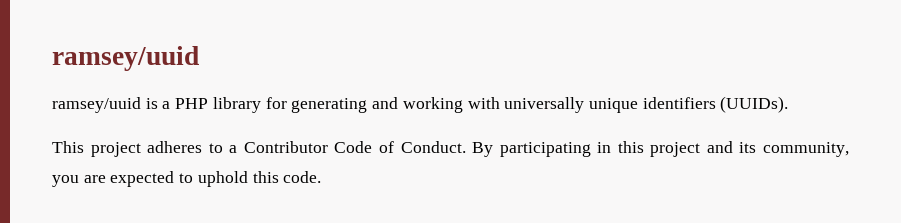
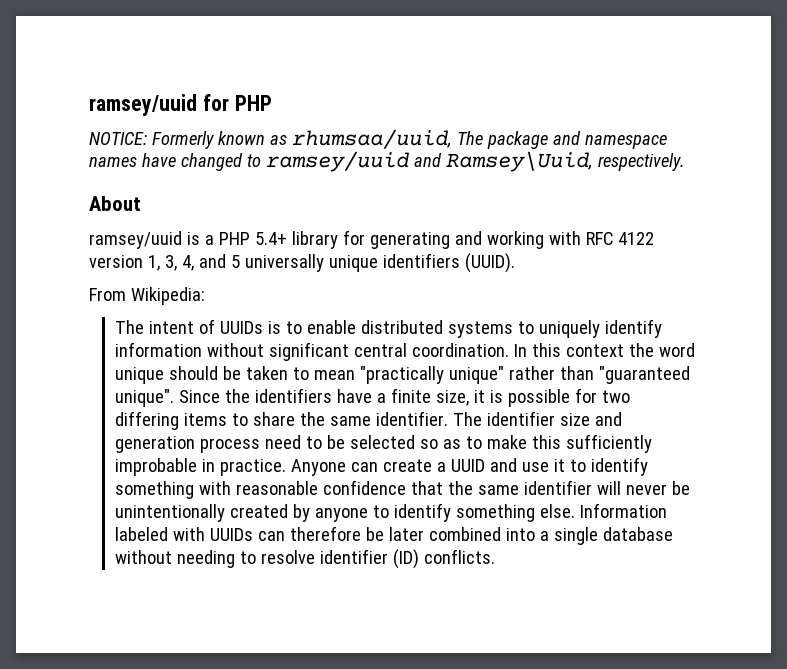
[52,46,199,71] ramsey/uuid -> [89,94,272,116] [89,129,667,149] [89,151,685,172] [89,196,141,211] ramsey/uuid for PHP // NOTICE: Formerly known as rhumsaa/uuid, The package and namespace names have changed to ramsey/uuid and Ramsey\Uuid, respectively. // About
(209, 103) none -> [254,232,287,245] 5.4+
[504,96,789,113] [52,141,849,157] [52,171,322,187] universally unique identifiers (UUIDs). // This project adheres to a Contributor Code of Conduct. By participating in this project and its community, you are expected to uphold this code. -> [585,232,654,245] [89,253,515,273] [89,287,205,305] [114,319,662,338] [114,342,695,361] [114,366,690,384] [114,388,630,407] [114,411,622,430] [114,434,652,453] [114,457,648,476] [114,480,690,499] [114,503,667,522] [114,526,673,545] [114,549,495,569] RFC 4122 version 1, 3, 4, and 5 universally unique identifiers (UUID). // From Wikipedia: // The intent of UUIDs is to enable distributed systems to uniquely identify information without significant central coordination. In this context the word unique should be taken to mean "practically unique" rather than "guaranteed unique". Since the identifiers have a finite size, it is possible for two differing items to share the same identifier. The identifier size and generation process need to be selected so as to make this sufficiently improbable in practice. Anyone can create a UUID and use it to identify something with reasonable confidence that the same identifier will never be unintentionally created by anyone to identify something else. Information labeled with UUIDs can therefore be later combined into a single database without needing to resolve identifier (ID) conflicts.

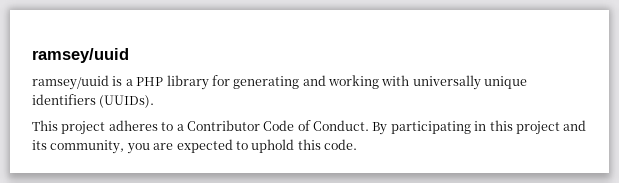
[89,94,272,116] [89,129,667,149] [89,151,685,172] [89,196,141,211] ramsey/uuid for PHP // NOTICE: Formerly known as rhumsaa/uuid, The package and namespace names have changed to ramsey/uuid and Ramsey\Uuid, respectively. // About -> [32,48,129,63] ramsey/uuid
[254,232,287,245] 5.4+ -> (164, 81) none
[585,232,654,245] [89,253,515,273] [89,287,205,305] [114,319,662,338] [114,342,695,361] [114,366,690,384] [114,388,630,407] [114,411,622,430] [114,434,652,453] [114,457,648,476] [114,480,690,499] [114,503,667,522] [114,526,673,545] [114,549,495,569] RFC 4122 version 1, 3, 4, and 5 universally unique identifiers (UUID). // From Wikipedia: // The intent of UUIDs is to enable distributed systems to uniquely identify information without significant central coordination. In this context the word unique should be taken to mean "practically unique" rather than "guaranteed unique". Since the identifiers have a finite size, it is possible for two differing items to share the same identifier. The identifier size and generation process need to be selected so as to make this sufficiently improbable in practice. Anyone can create a UUID and use it to identify something with reasonable confidence that the same identifier will never be unintentionally created by anyone to identify something else. Information labeled with UUIDs can therefore be later combined into a single database without needing to resolve identifier (ID) conflicts. -> [412,75,528,90] [32,94,155,108] [32,120,587,135] [32,139,357,154] universally unique identifiers (UUIDs). // This project adheres to a Contributor Code of Conduct. By participating in this project and its community, you are expected to uphold this code.

